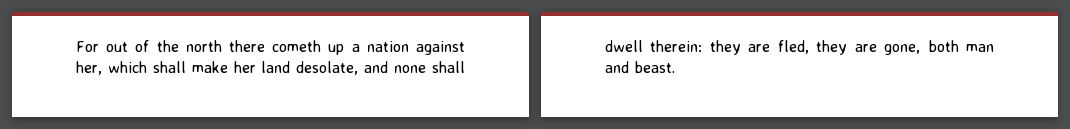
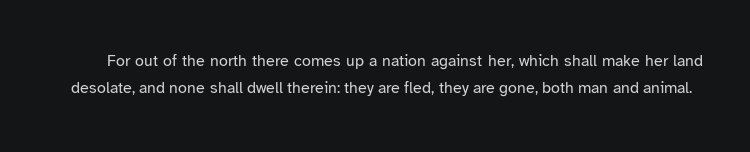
[272,40,322,52] cometh -> [294,58,342,66] comes
[634,61,675,73] beast. -> [642,81,692,93] animal.

